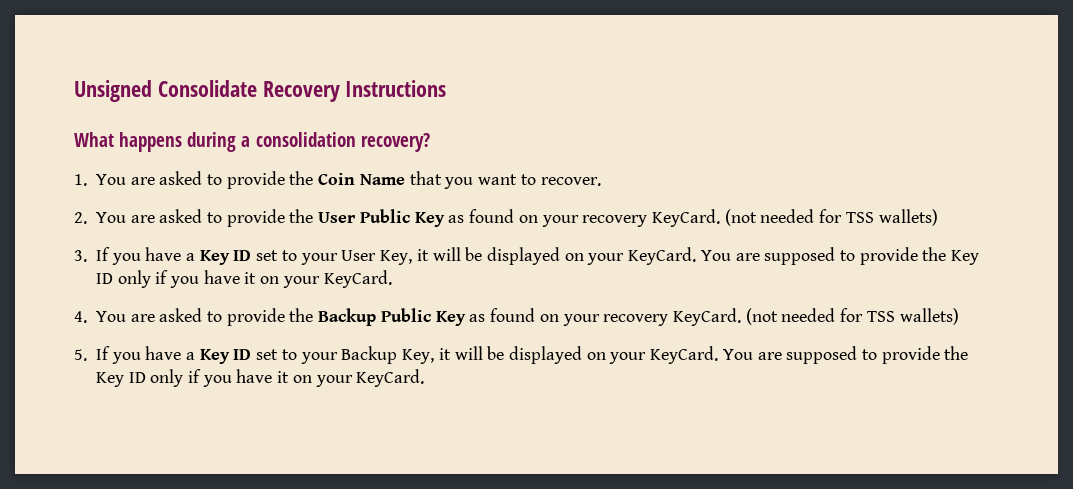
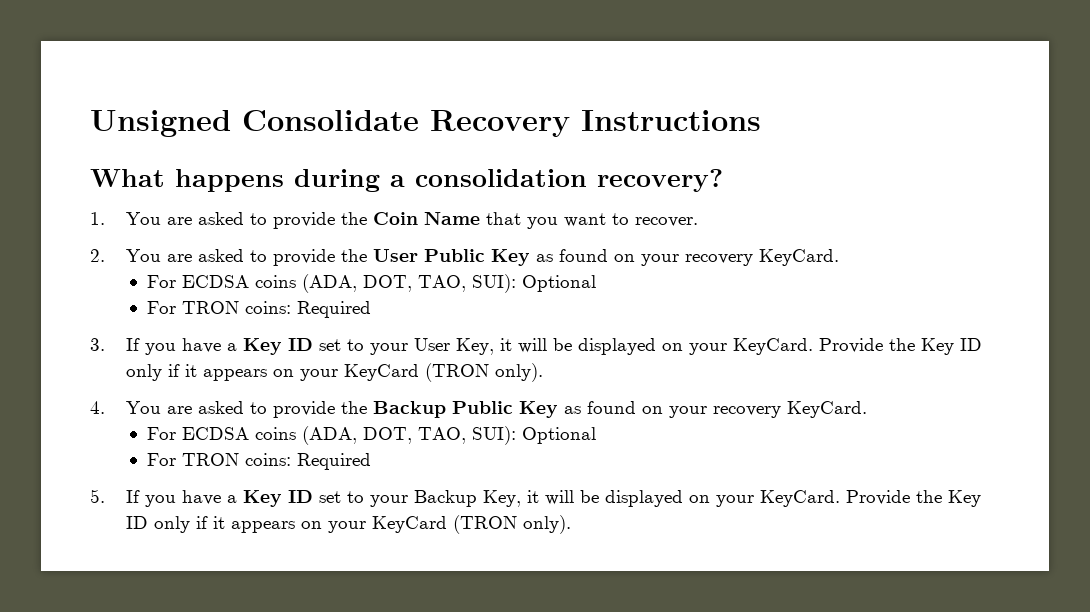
[724,209,938,226] (not needed for TSS wallets) -> [147,274,597,293] [147,301,372,318] // For ECDSA coins (ADA, DOT, TAO, SUI): Optional // For TRON coins: Required
[700,247,980,265] [95,270,392,288] You are supposed to provide the Key ID only if you have it on your KeyCard. -> [819,338,983,355] [126,363,544,382] Provide the Key ID only if it appears on your KeyCard (TRON only).
[745,308,959,325] (not needed for TSS wallets) -> [147,426,597,445] [147,453,372,470] // For ECDSA coins (ADA, DOT, TAO, SUI): Optional // For TRON coins: Required
[722,346,969,364] [95,369,425,387] You are supposed to provide the Key ID only if you have it on your KeyCard. -> [846,490,982,507] [126,515,572,534] Provide the Key ID only if it appears on your KeyCard (TRON only).

